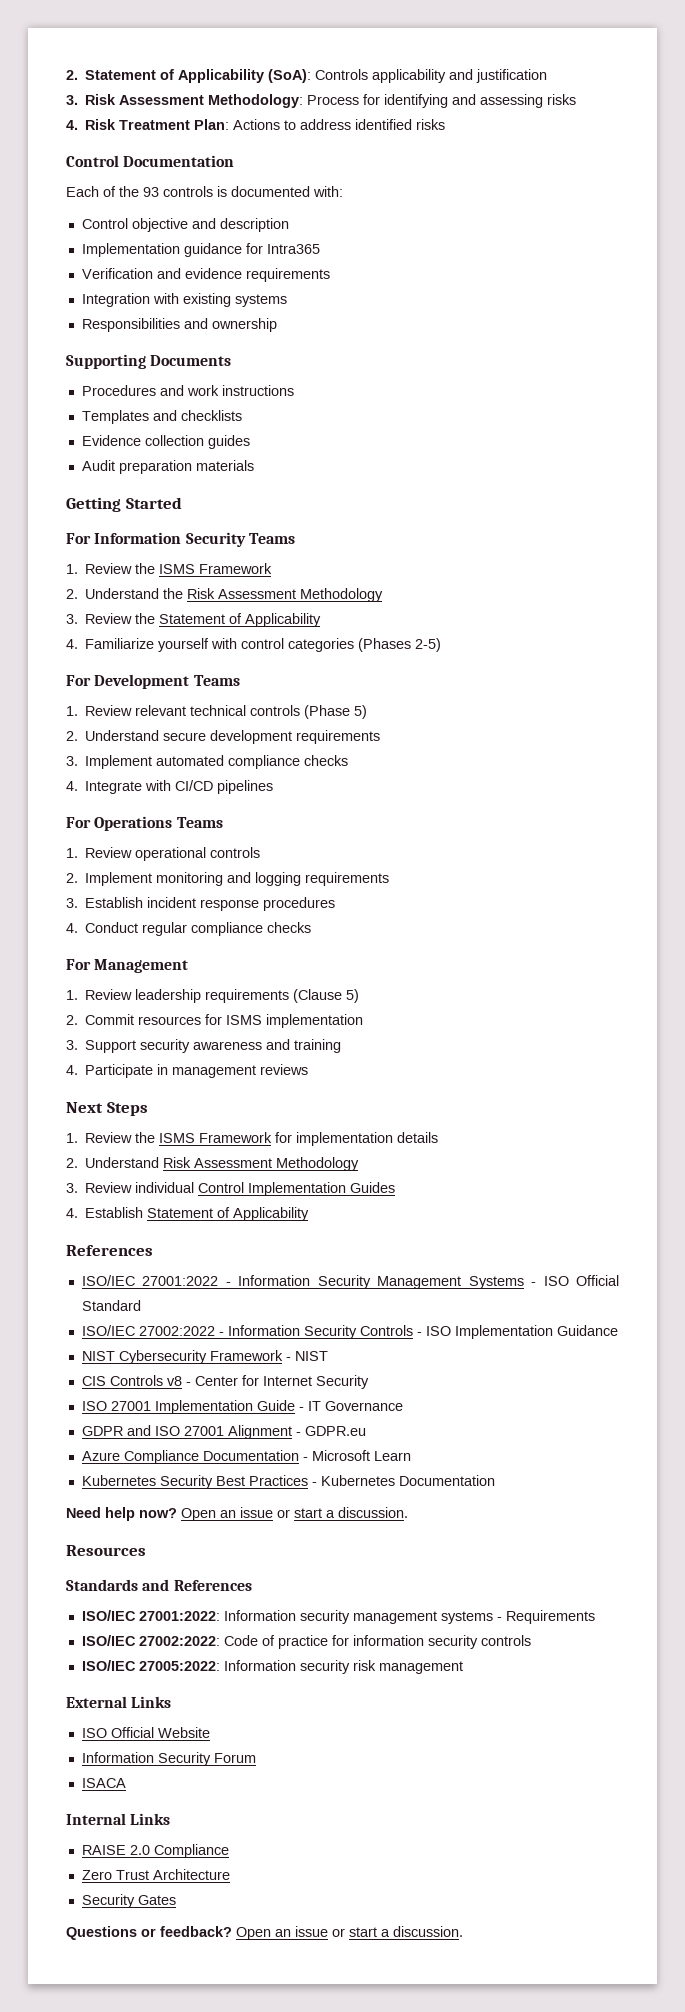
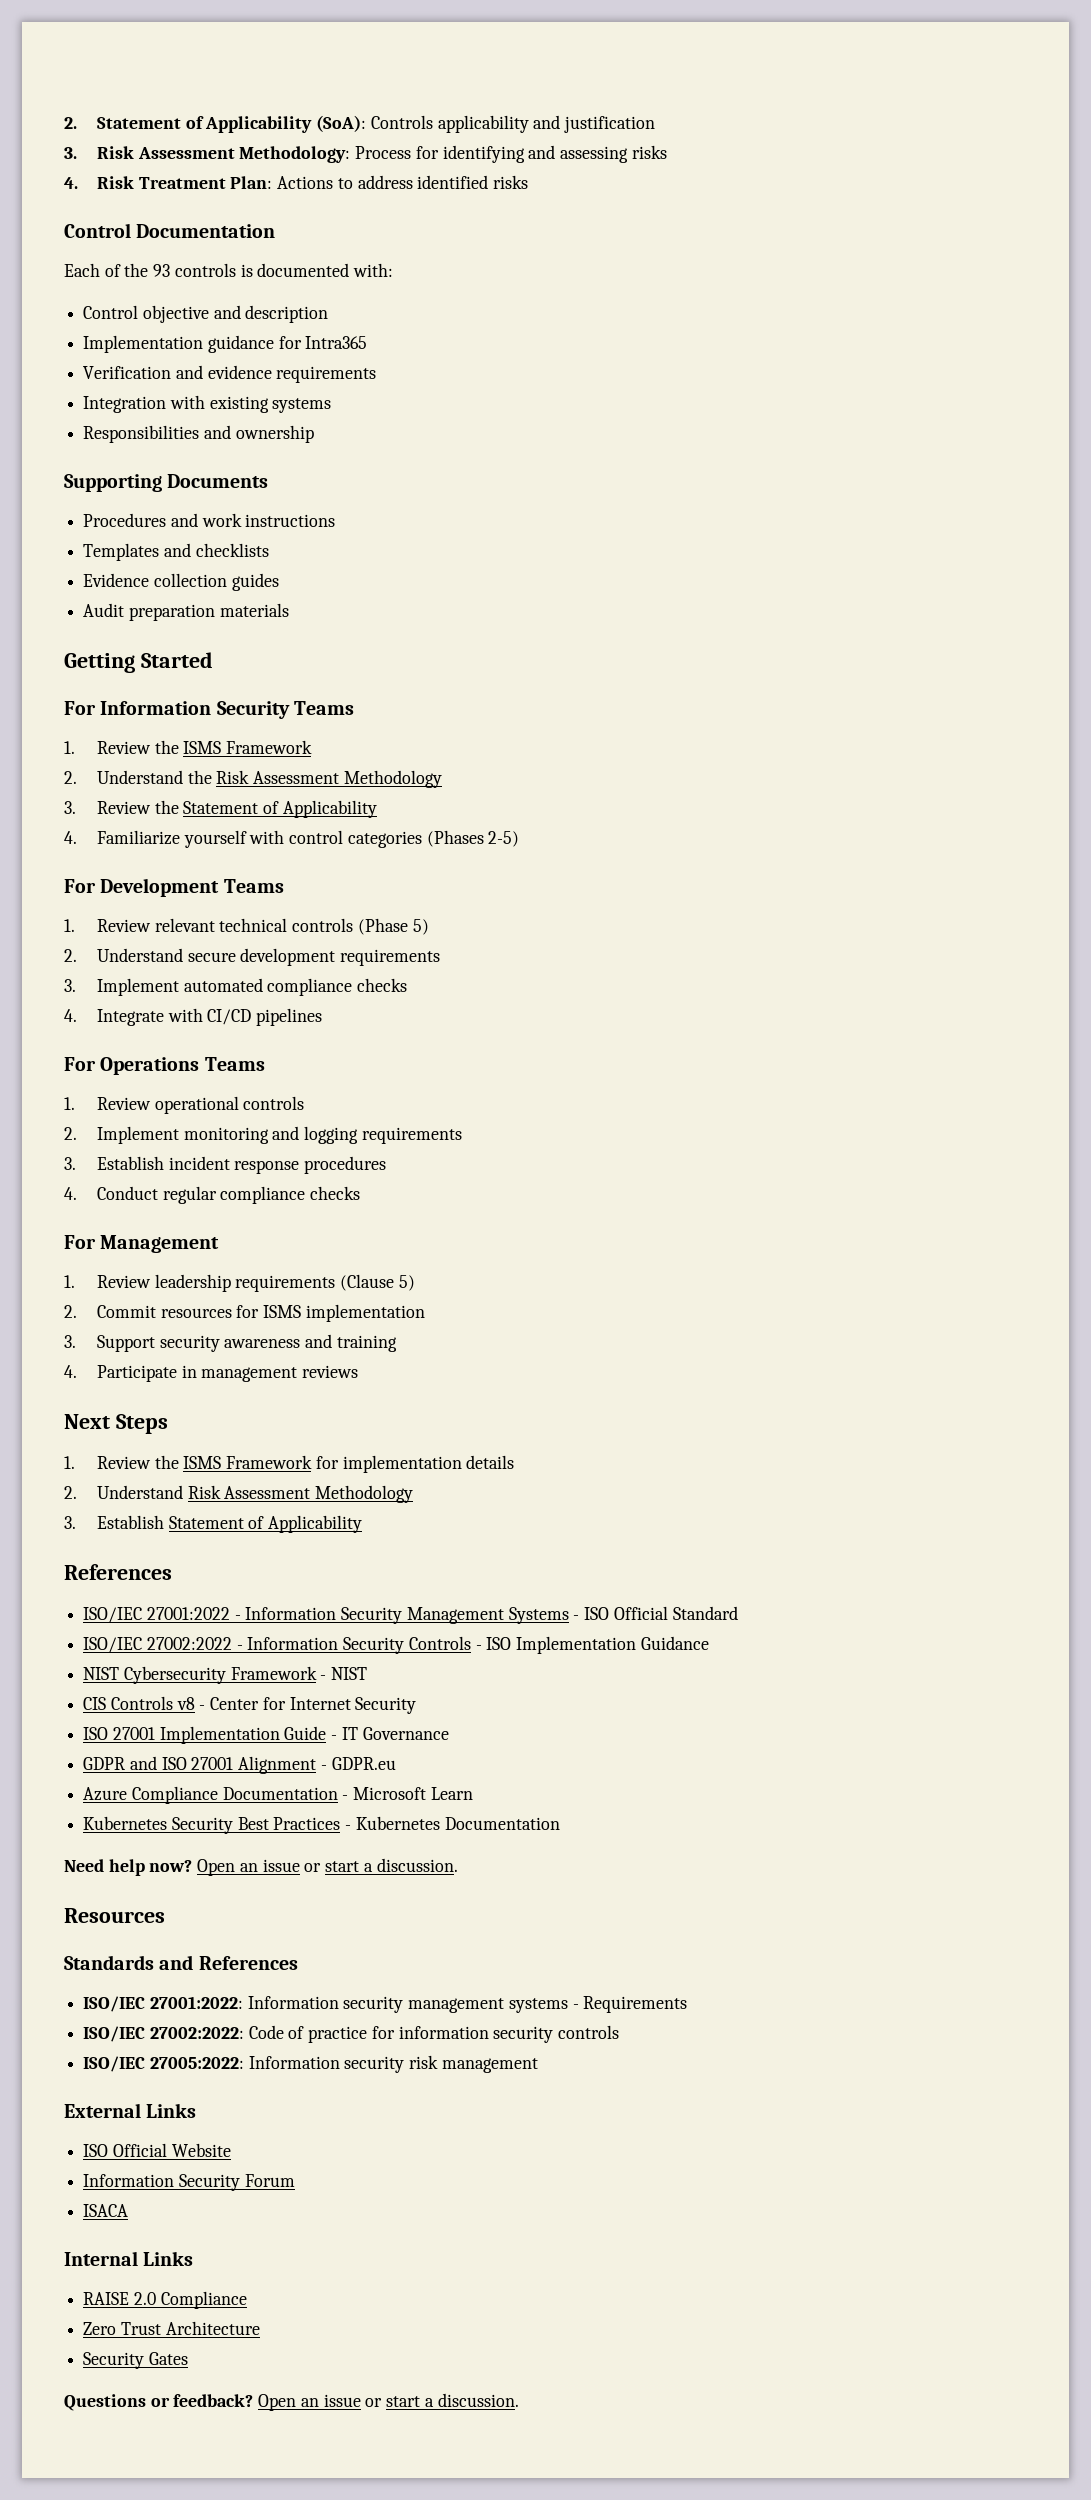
[85,1182,396,1196] [66,1208,78,1218] Review individual Control Implementation Guides // 4. -> (76, 1522) none

